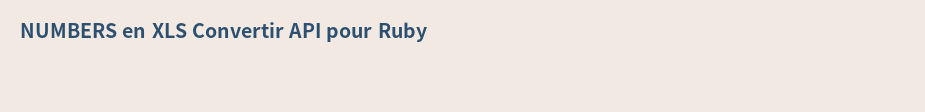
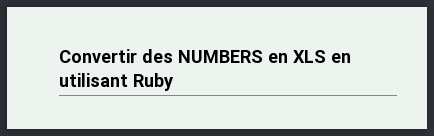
(20, 30) none -> [59,49,173,63] Convertir des
[191,22,373,42] Convertir API pour -> [331,53,351,63] [59,73,128,87] en utilisant

